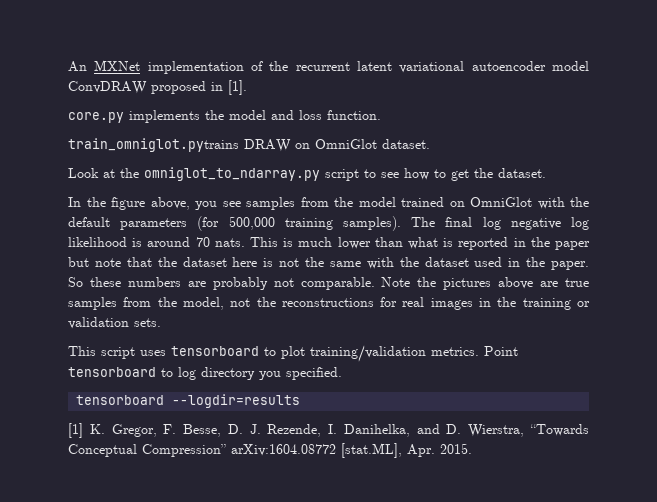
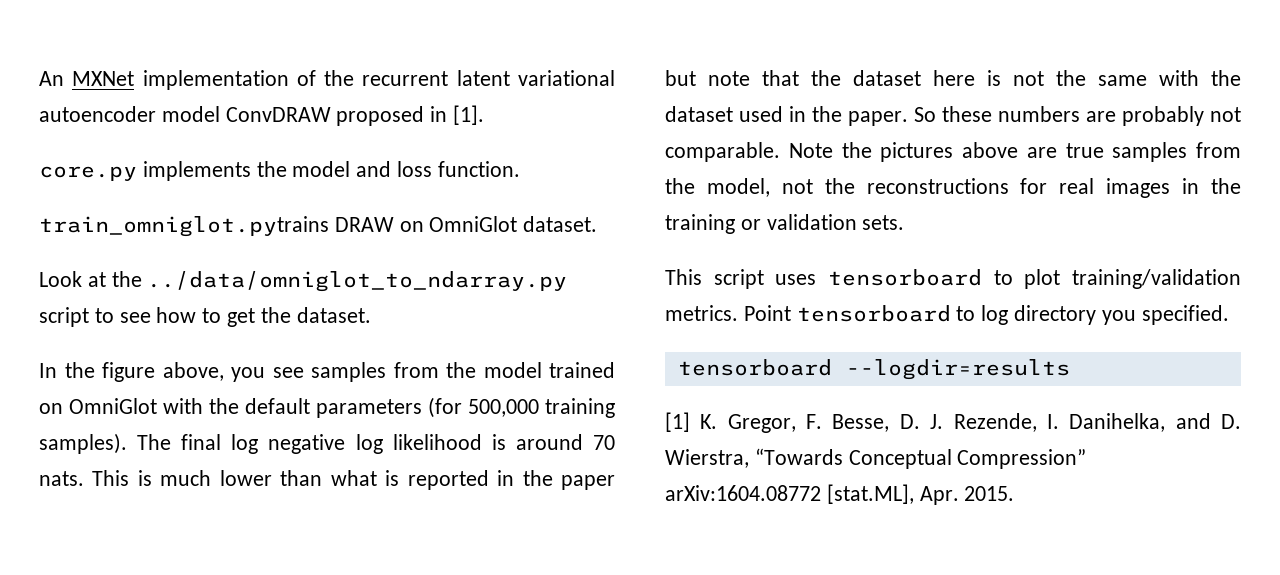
[144,167,320,181] omniglot_to_ndarray.py -> [147,271,568,292] ../data/omniglot_to_ndarray.py

